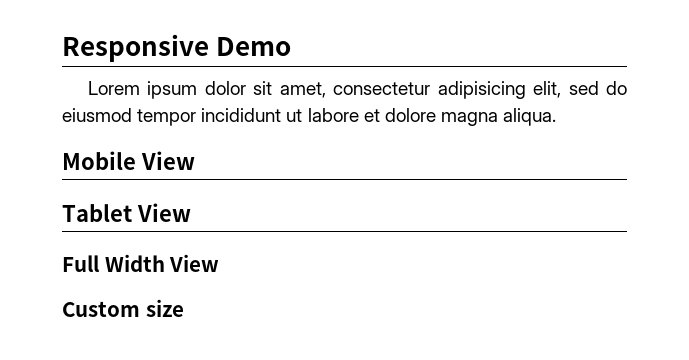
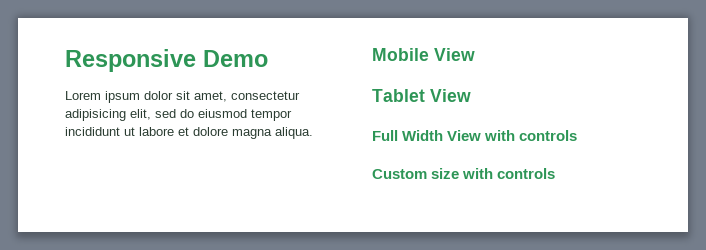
(220, 263) none -> [484,130,578,141] with controls
(184, 308) none -> [462,168,556,179] with controls

